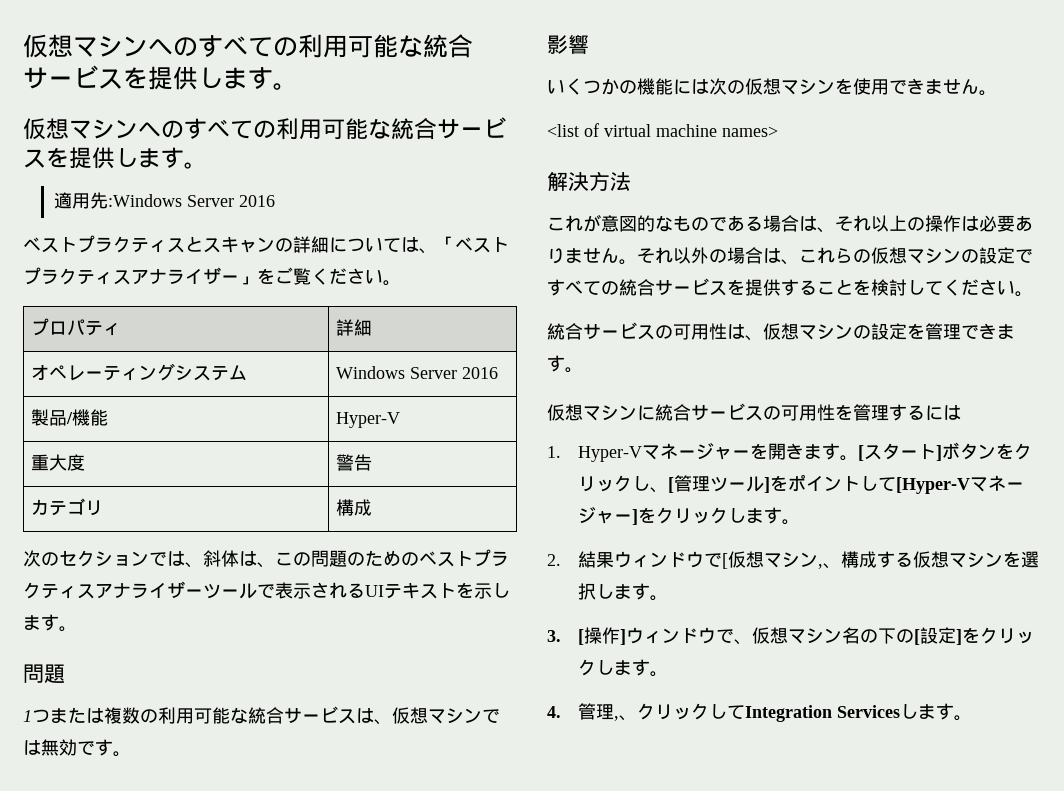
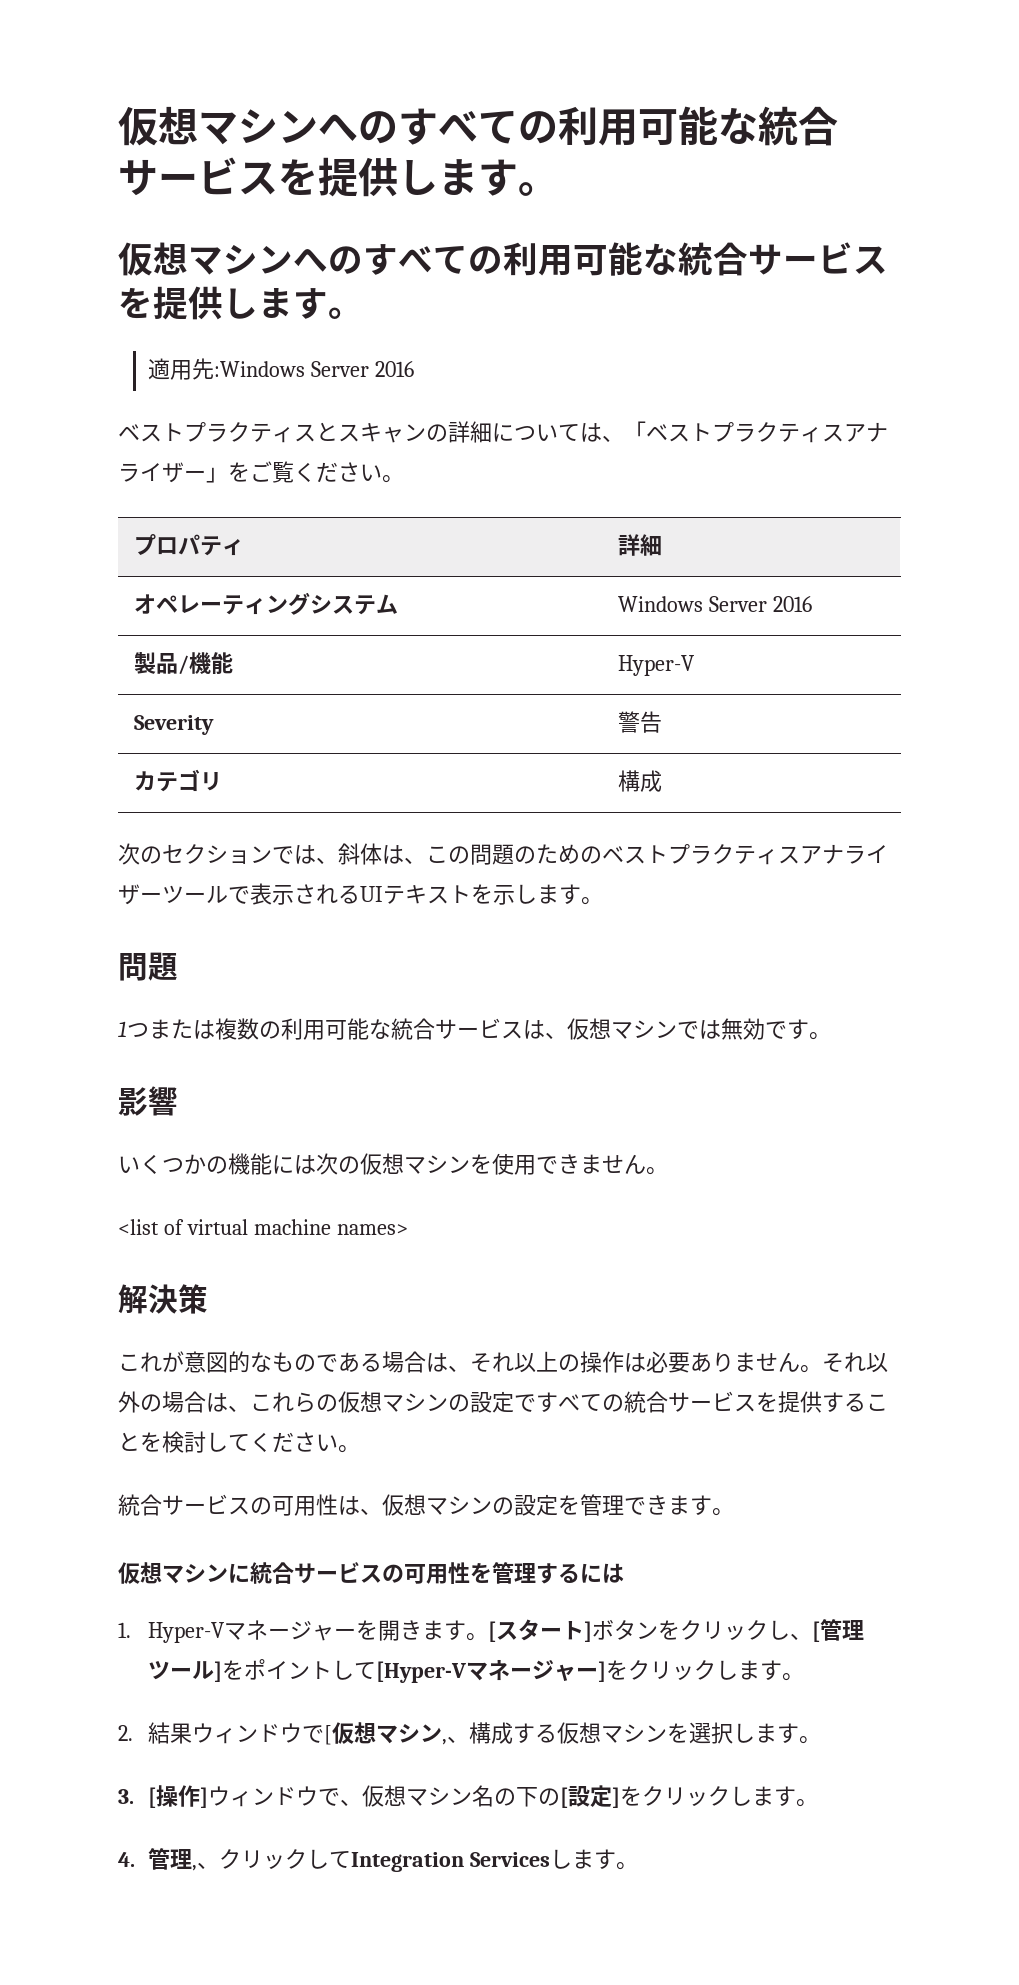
[31,454,86,471] 重大度 -> [133,715,214,735] Severity
[589,171,631,191] 方法 -> [178,1284,208,1314] 策

